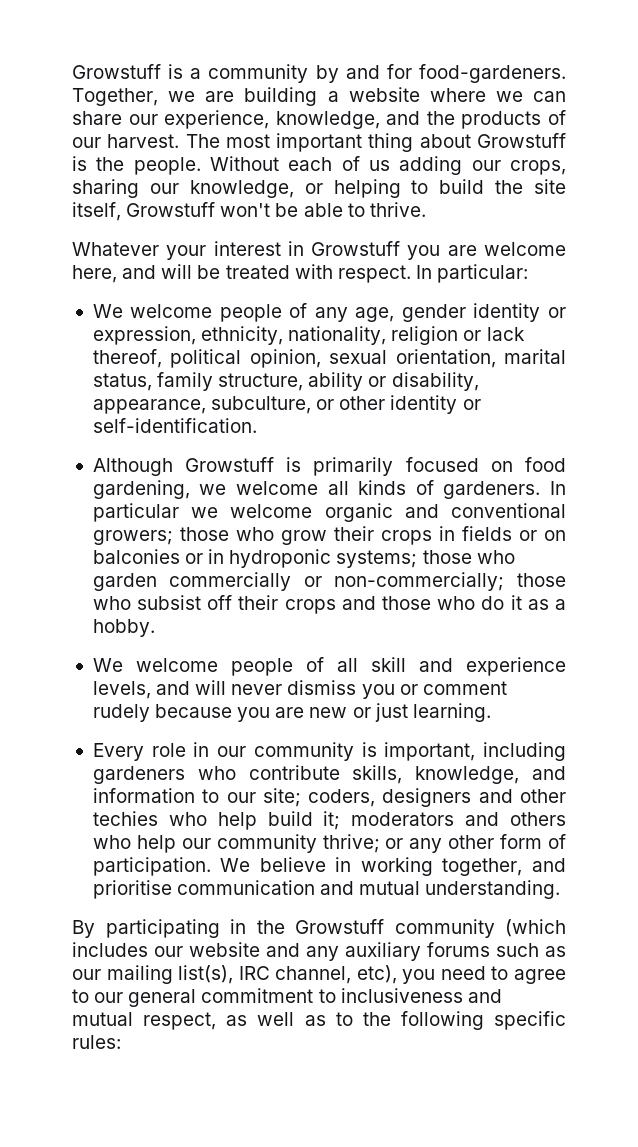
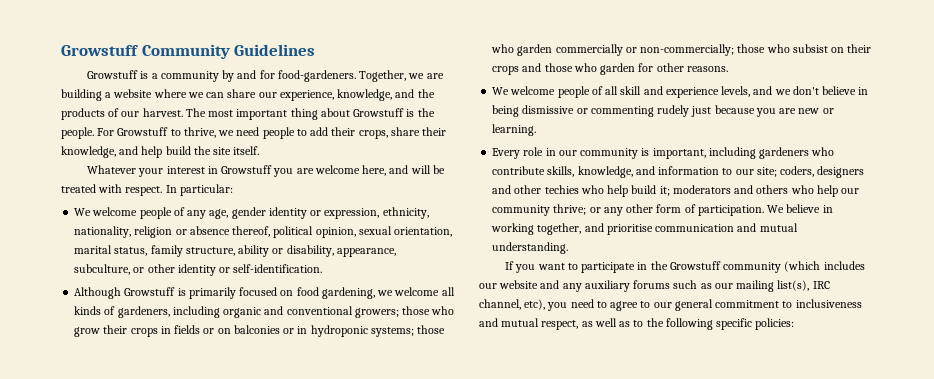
[72,64,161,79] Growstuff -> [61,44,316,59] [87,70,139,79] Growstuff Community Guidelines // Growstuff
[210,156,566,175] [72,179,566,198] [72,202,426,221] Without each of us adding our crops, sharing our knowledge, or helping to build the site itself, Growstuff won't be able to thrive. -> [97,127,447,139] [61,146,260,158] For Growstuff to thrive, we need people to add their crops, share their knowledge, and help build the site itself.
[486,327,525,341] lack -> [189,226,230,235] absence
[443,481,566,499] [92,503,313,522] gardeners. In particular we welcome -> [117,306,220,318] gardeners, including
[207,595,233,610] off -> [831,47,845,53] on
[481,595,566,610] [92,619,155,637] do it as a hobby. -> [600,63,728,75] garden for other reasons.
[195,680,507,699] [92,704,150,722] will never dismiss you or comment rudely -> [774,86,869,95] [492,105,712,117] we don't believe in being dismissive or commenting rudely just
[374,703,408,722] just -> (834, 111) none
[72,919,220,938] By participating -> [505,261,636,273] If you want to participate
[72,1035,121,1049] rules: -> [755,318,795,330] policies:

